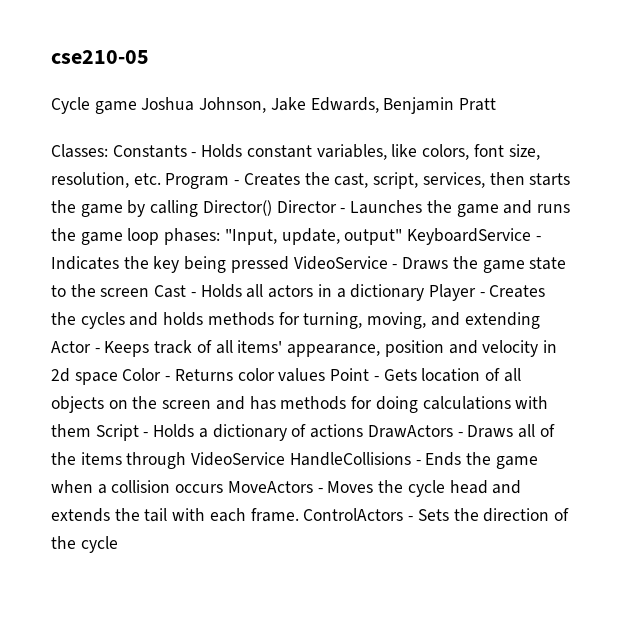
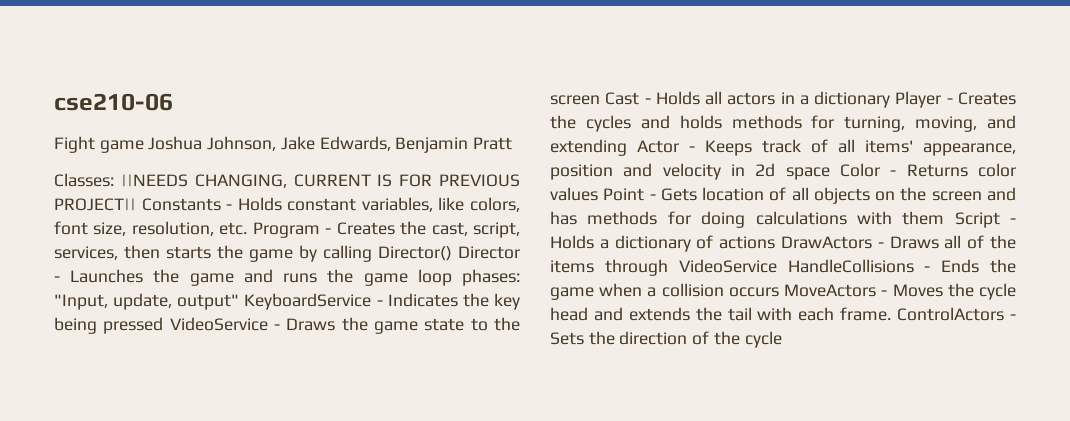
[51,50,149,64] [51,97,90,114] cse210-05 // Cycle -> [54,93,173,111] [54,136,95,153] cse210-06 // Fight
(108, 151) none -> [120,174,520,188] [54,198,136,211] ||NEEDS CHANGING, CURRENT IS FOR PREVIOUS PROJECT||

